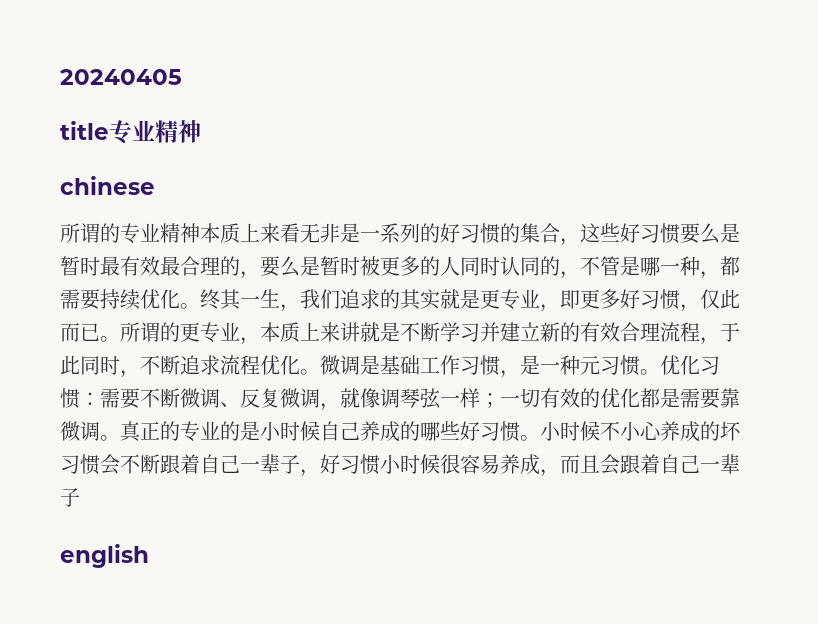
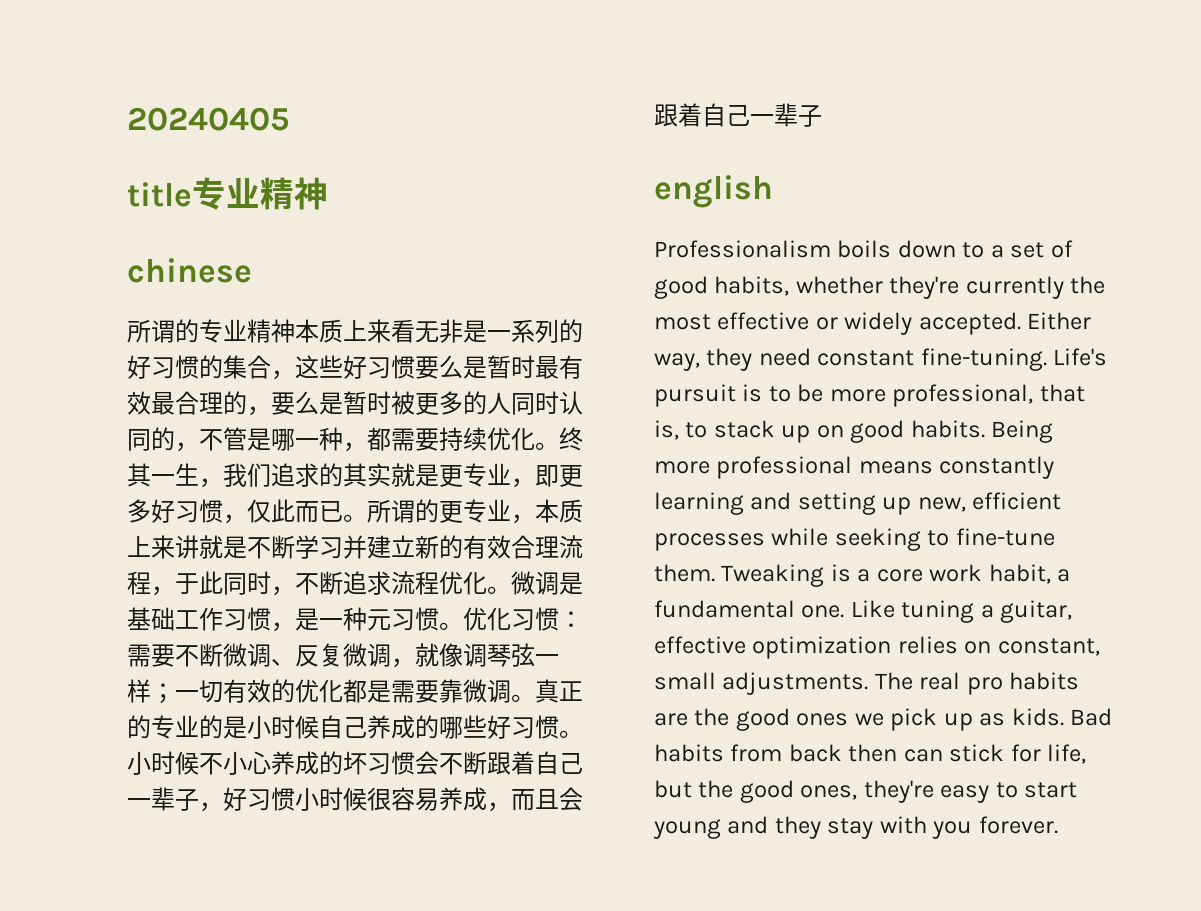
(149, 556) none -> [654,240,1073,258] [654,276,1106,299] [654,312,1092,335] [654,348,1108,371] [654,384,1085,407] [654,420,1054,443] [654,456,1055,479] [654,492,1062,515] [654,528,1055,551] [654,564,1071,587] [654,600,1073,623] [654,636,1100,659] [654,672,1080,695] [654,708,1113,731] [654,744,1087,764] [654,780,1078,803] [653,816,1058,839] // Professionalism boils down to a set of good habits, whether they're currently the most effective or widely accepted. Either way, they need constant fine-tuning. Life's pursuit is to be more professional, that is, to stack up on good habits. Being more professional means constantly learning and setting up new, efficient processes while seeking to fine-tune them. Tweaking is a core work habit, a fundamental one. Like tuning a guitar, effective optimization relies on constant, small adjustments. The real pro habits are the good ones we pick up as kids. Bad habits from back then can stick for life, but the good ones, they're easy to start young and they stay with you forever.

